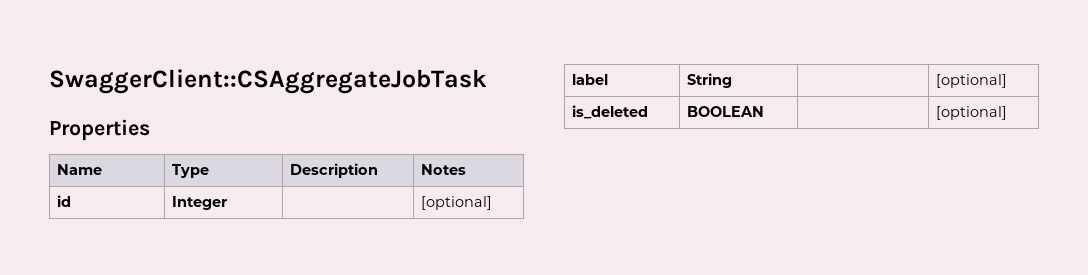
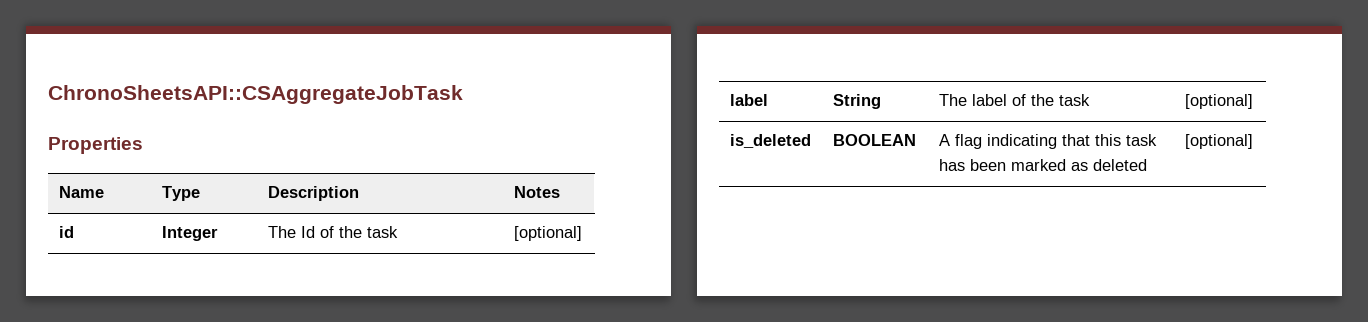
[49,69,487,94] SwaggerClient::CSAggregateJobTask -> [48,85,463,104] ChronoSheetsAPI::CSAggregateJobTask
[420,196,492,210] [571,74,608,85] [686,73,732,88] [935,74,1007,88] [571,105,648,119] [686,106,764,117] | [optional] // label | String | | [optional] // is_deleted | BOOLEAN | -> [267,226,398,238] [513,226,582,241] [729,94,768,106] [832,94,881,109] [938,94,1090,106] [1184,94,1253,109] [729,134,811,148] [832,134,916,146] [938,134,1157,149] [938,159,1147,171] The Id of the task | [optional] // label | String | The label of the task | [optional] // is_deleted | BOOLEAN | A flag indicating that this task has been marked as deleted

